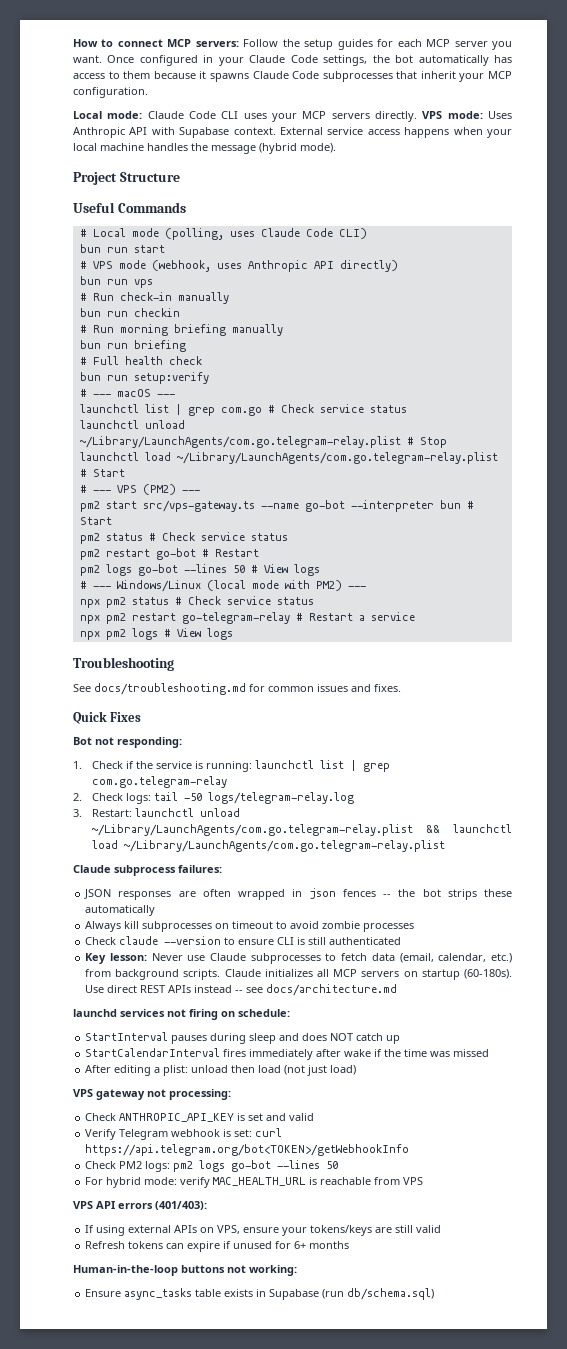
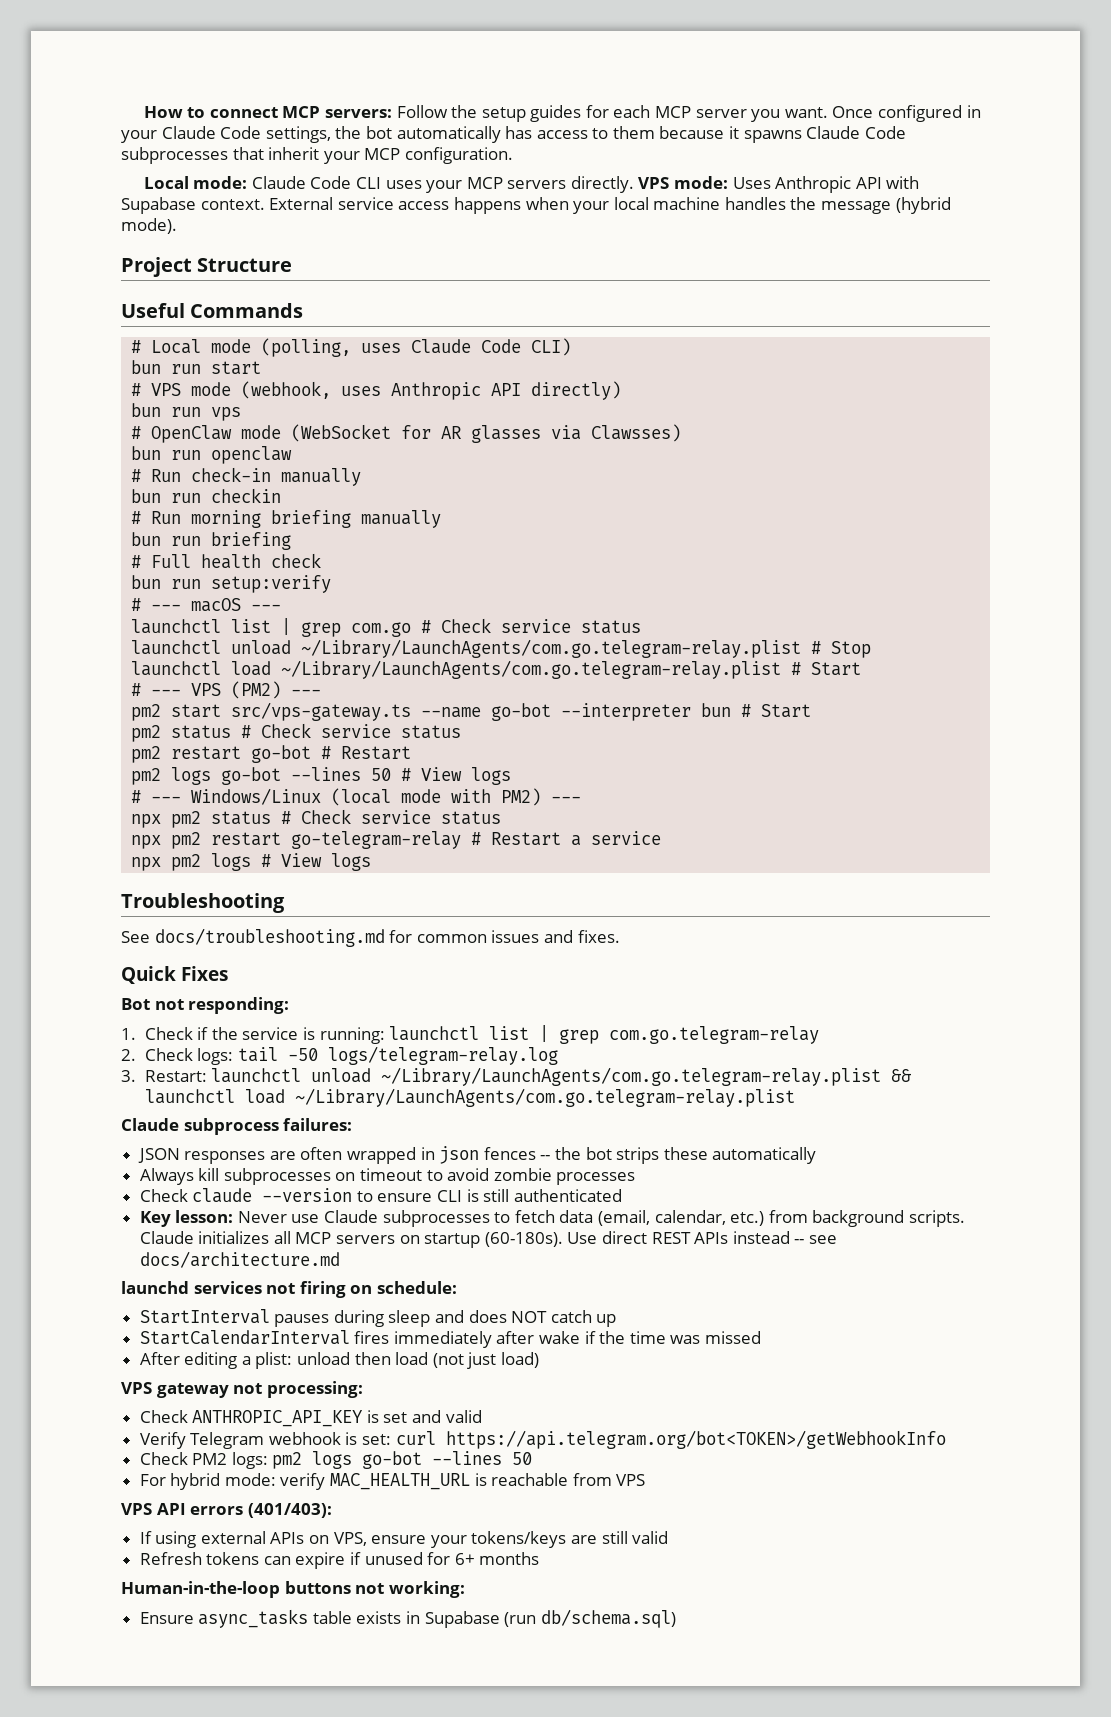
(153, 283) none -> [131,424,682,443] [131,446,293,464] // # OpenClaw mode (WebSocket for AR glasses via Clawsses) // bun run openclaw

